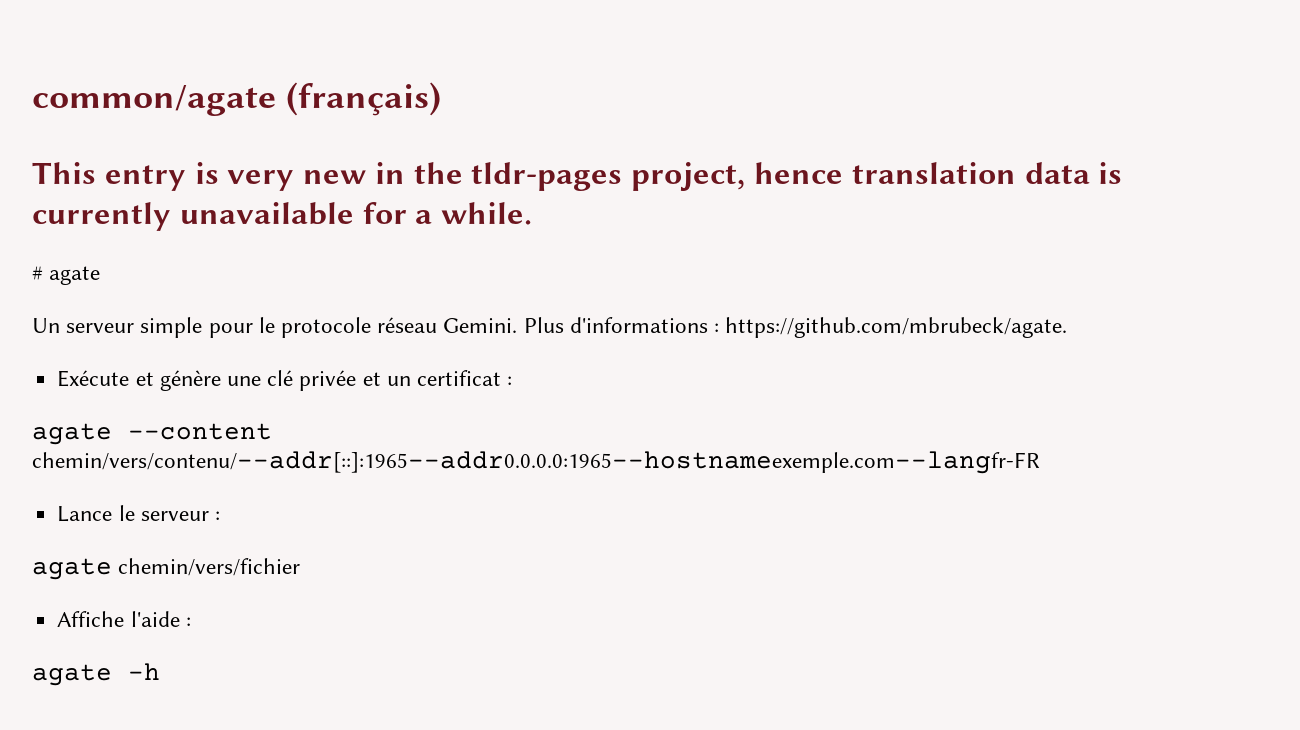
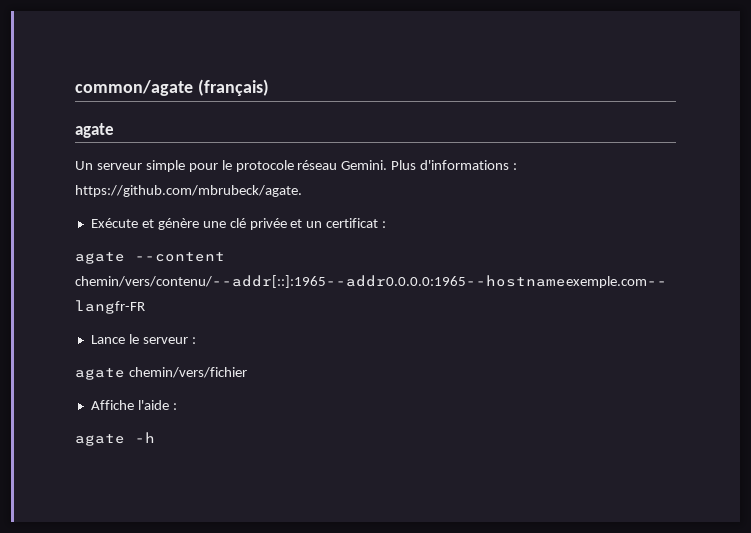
[32,162,1123,191] [32,202,533,231] [32,266,43,280] This entry is very new in the tldr-pages project, hence translation data is currently unavailable for a while. // # -> (269, 87) none

